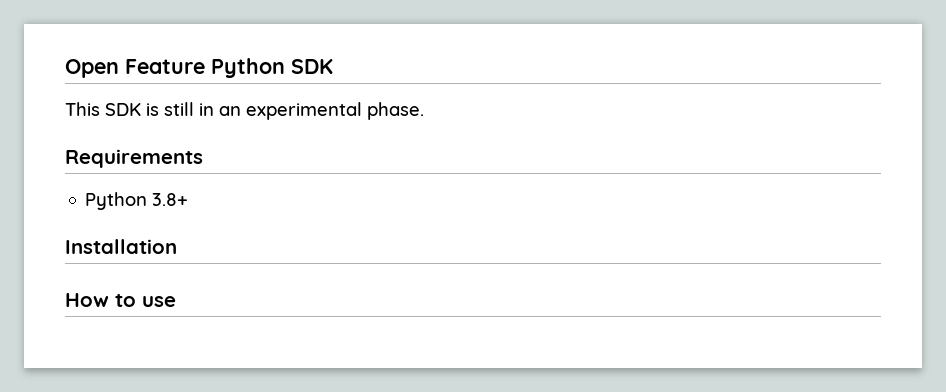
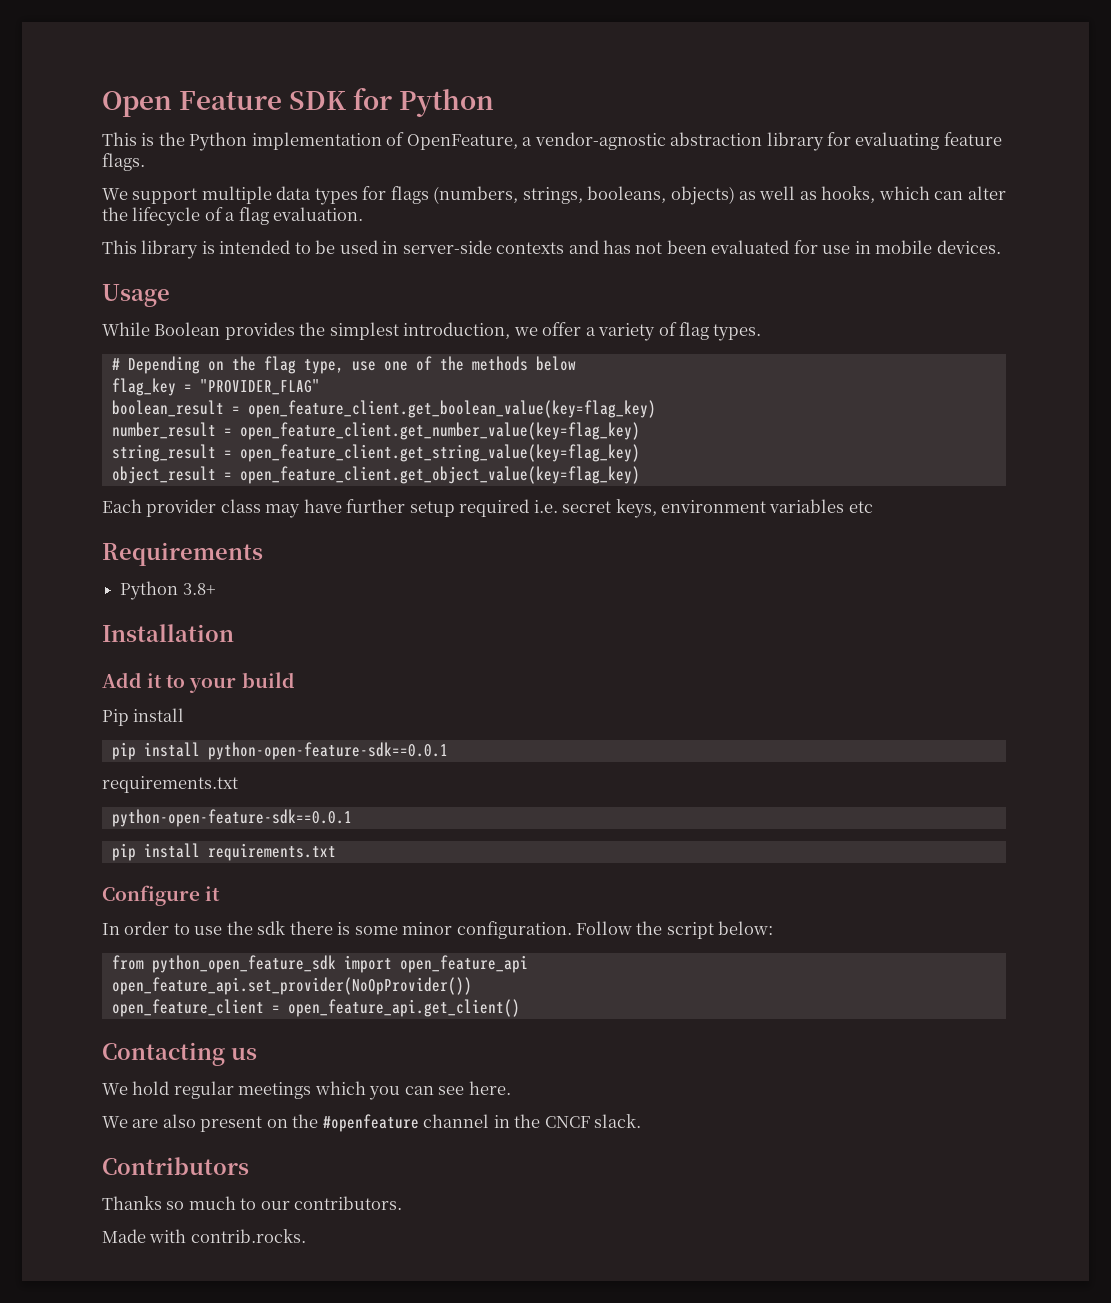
[211,58,333,78] [65,102,424,120] [65,149,203,168] [85,192,189,210] [65,239,177,254] [65,293,176,307] Python SDK // This SDK is still in an experimental phase. // Requirements // Python 3.8+ // Installation // How to use -> [289,88,495,117] [102,132,1002,151] [102,153,145,171] [102,186,1006,205] [102,207,364,226] [102,240,1001,259] [102,284,170,307] [102,322,762,341] [111,356,576,374] [111,378,320,396] [111,400,656,418] [111,422,640,440] [111,444,640,462] [111,466,640,484] [102,499,873,518] [102,542,263,566] [120,581,216,600] [102,624,234,642] [102,672,295,693] [102,708,185,726] [111,742,448,760] [102,776,238,793] [111,809,352,827] [111,843,336,861] [102,885,221,906] [102,921,774,939] [111,955,528,973] [111,977,472,995] [111,999,520,1017] [102,1042,257,1066] [102,1081,511,1100] [102,1114,642,1132] [102,1157,249,1175] [102,1196,403,1210] [102,1229,306,1243] SDK for Python // This is the Python implementation of OpenFeature, a vendor-agnostic abstraction library for evaluating feature flags. // We support multiple data types for flags (numbers, strings, booleans, objects) as well as hooks, which can alter the lifecycle of a flag evaluation. // This library is intended to be used in server-side contexts and has not been evaluated for use in mobile devices. // Usage // While Boolean provides the simplest introduction, we offer a variety of flag types. // # Depending on the flag type, use one of the methods below // flag_key = "PROVIDER_FLAG" // boolean_result = open_feature_client.get_boolean_value(key=flag_key) // number_result = open_feature_client.get_number_value(key=flag_key) // string_result = open_feature_client.get_string_value(key=flag_key) // object_result = open_feature_client.get_object_value(key=flag_key) // Each provider class may have further setup required i.e. secret keys, environment variables etc // Requirements // Python 3.8+ // Installation // Add it to your build // Pip install // pip install python-open-feature-sdk==0.0.1 // requirements.txt // python-open-feature-sdk==0.0.1 // pip install requirements.txt // Configure it // In order to use the sdk there is some minor configuration. Follow the script below: // from python_open_feature_sdk import open_feature_api // open_feature_api.set_provider(NoOpProvider()) // open_feature_client = open_feature_api.get_client() // Contacting us // We hold regular meetings which you can see here. // We are also present on the #openfeature channel in the CNCF slack. // Contributors // Thanks so much to our contributors. // Made with contrib.rocks.

